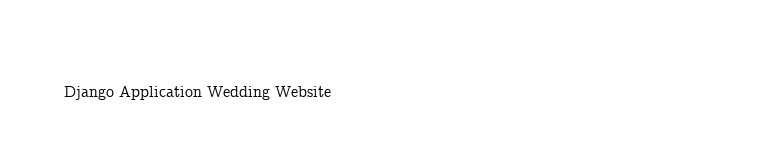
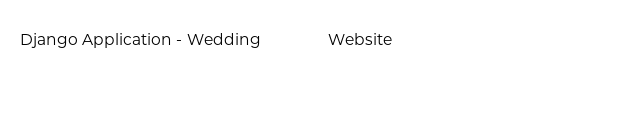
(202, 93) none -> [176,40,183,45] -

